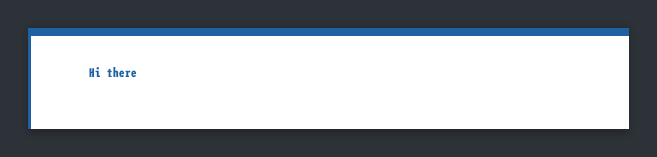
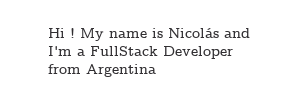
[107,67,137,78] there -> [70,28,250,41] [48,46,233,59] [48,64,156,77] ! My name is Nicolás and I'm a FullStack Developer from Argentina

